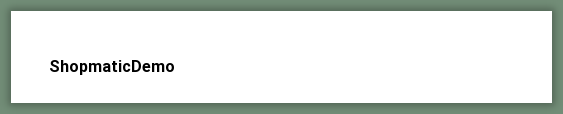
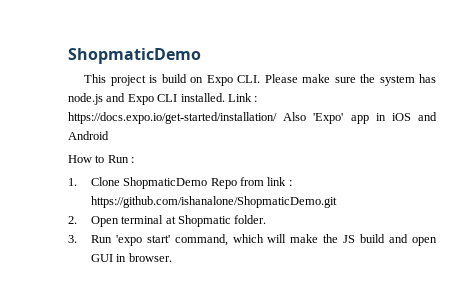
[49,60,175,75] ShopmaticDemo -> [68,48,201,64] [84,74,437,86] [68,93,258,105] [68,112,438,124] [68,131,109,140] [68,155,135,163] [68,177,292,189] [90,196,337,208] [68,215,267,227] [68,234,438,246] [90,253,172,262] ShopmaticDemo // This project is build on Expo CLI. Please make sure the system has node.js and Expo CLI installed. Link : https://docs.expo.io/get-started/installation/ Also 'Expo' app in iOS and Android // How to Run : // 1. Clone ShopmaticDemo Repo from link : https://github.com/ishanalone/ShopmaticDemo.git // 2. Open terminal at Shopmatic folder. // 3. Run 'expo start' command, which will make the JS build and open GUI in browser.

